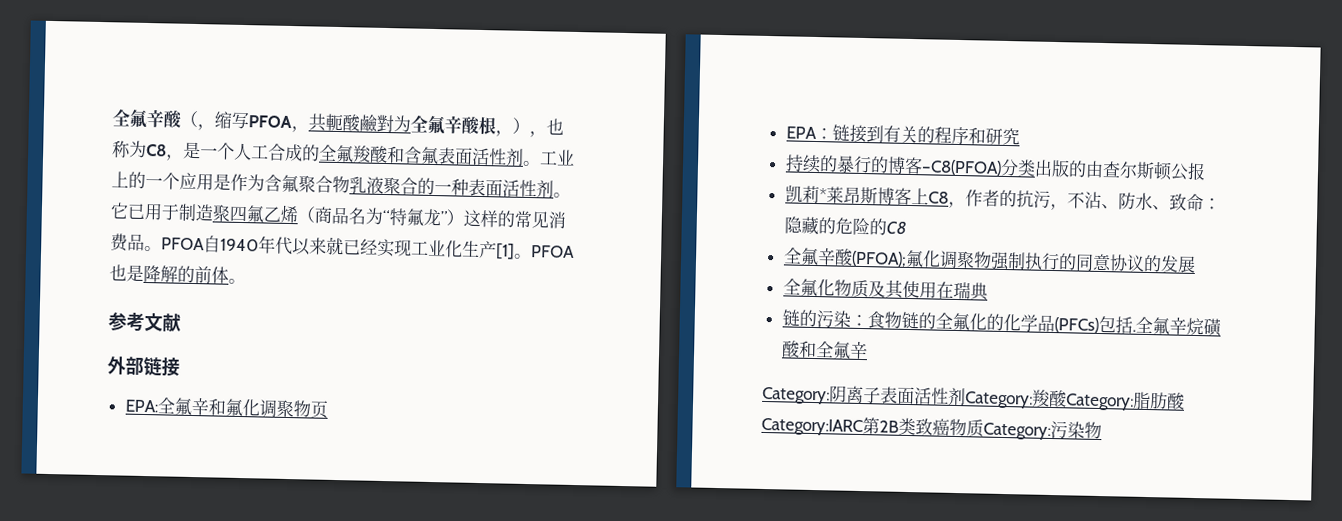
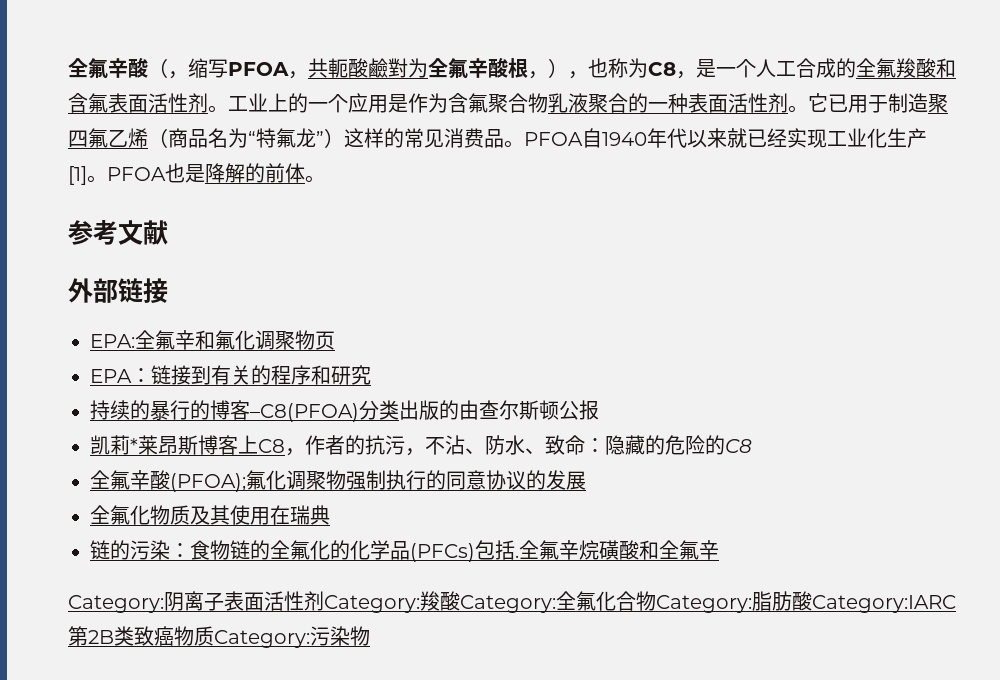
(1134, 402) none -> [556,591,752,613] 全氟化合物Category:

